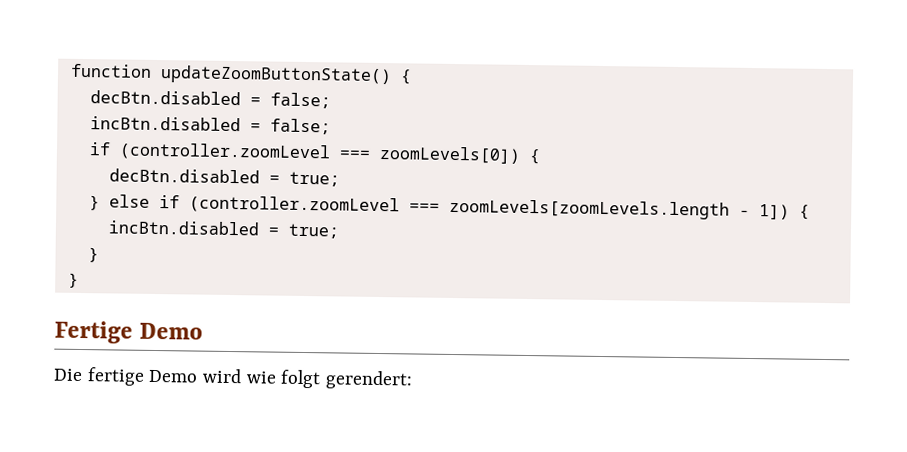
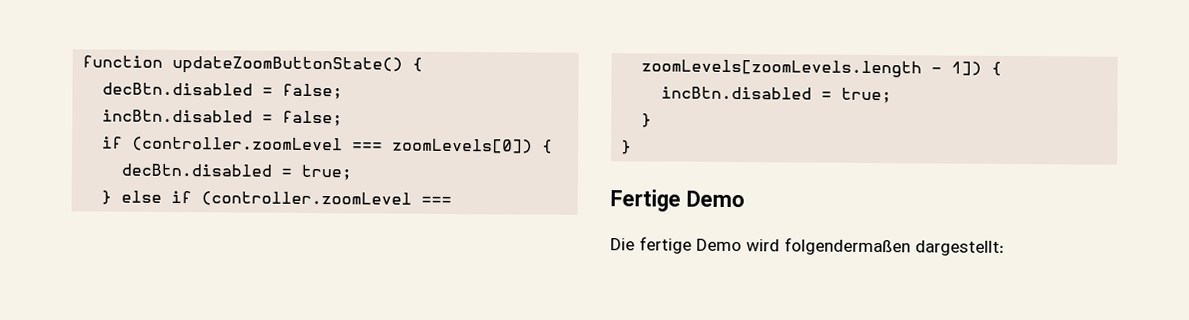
[245,369,414,390] wie folgt gerendert: -> [784,237,1004,256] folgendermaßen dargestellt:

